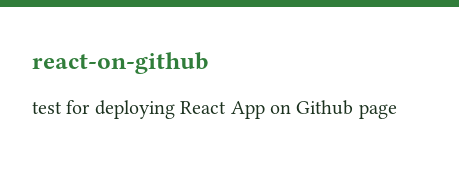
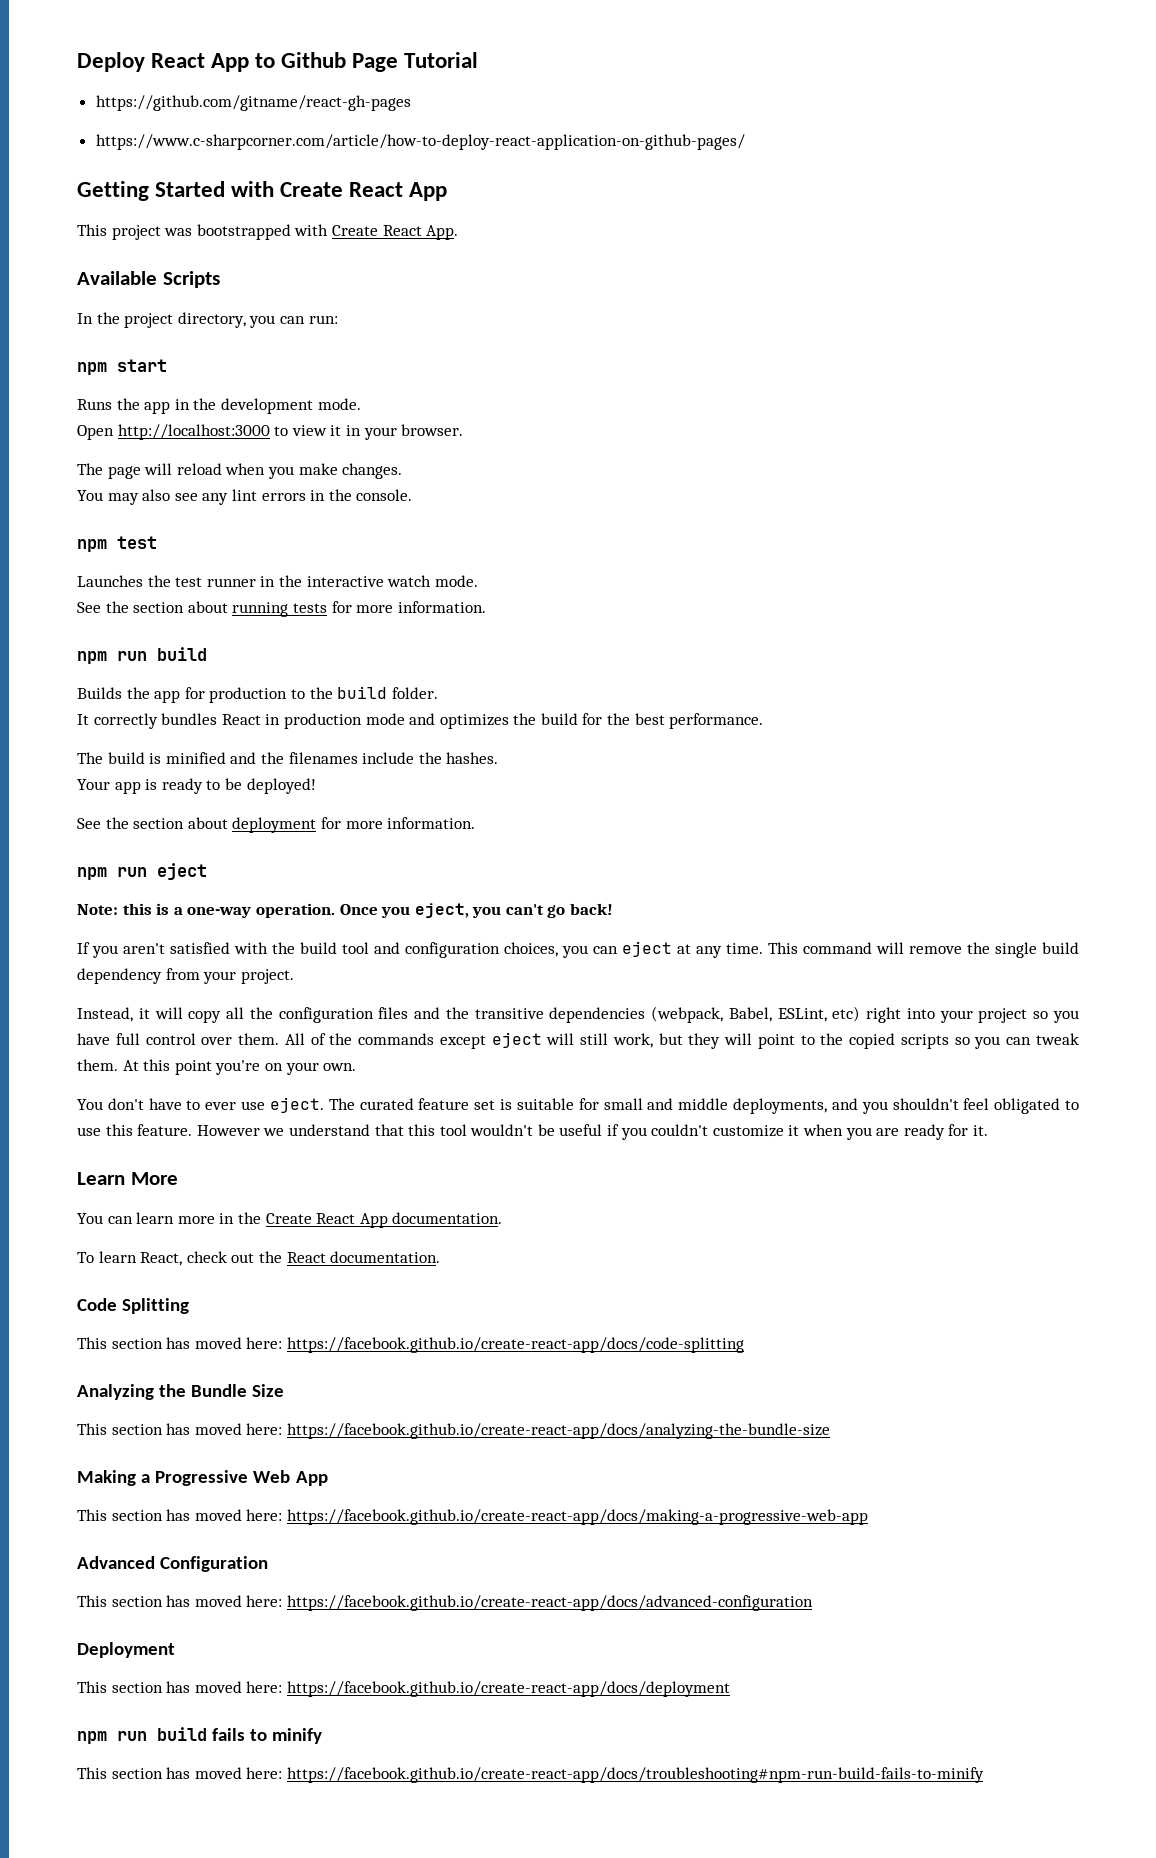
[32,52,209,74] [32,100,397,119] react-on-github // test for deploying React App on Github page -> [77,52,479,72] [95,95,411,111] [95,134,745,150] [77,181,448,201] [77,224,459,240] [77,271,220,288] [77,312,338,328] [77,359,167,375] [77,398,361,414] [77,424,464,440] [77,463,403,479] [77,489,413,505] [77,536,157,552] [77,575,478,587] [77,601,486,617] [77,647,207,664] [77,686,438,703] [77,713,764,729] [77,752,499,764] [77,778,316,794] [77,817,476,833] [77,863,207,880] [77,903,614,918] [77,941,1079,958] [77,968,294,984] [77,1006,1079,1023] [77,1032,1079,1049] [77,1059,357,1075] [77,1097,1080,1114] [77,1124,988,1140] [77,1172,178,1185] [77,1212,503,1228] [77,1251,441,1266] [77,1298,190,1314] [77,1337,744,1353] [77,1384,285,1400] [77,1423,830,1439] [77,1470,328,1486] [77,1509,868,1525] [77,1556,269,1572] [77,1595,813,1611] [77,1642,175,1658] [77,1681,730,1697] [77,1727,323,1744] [77,1767,984,1783] Deploy React App to Github Page Tutorial // https://github.com/gitname/react-gh-pages // https://www.c-sharpcorner.com/article/how-to-deploy-react-application-on-github-pages/ // Getting Started with Create React App // This project was bootstrapped with Create React App. // Available Scripts // In the project directory, you can run: // npm start // Runs the app in the development mode. // Open http://localhost:3000 to view it in your browser. // The page will reload when you make changes. // You may also see any lint errors in the console. // npm test // Launches the test runner in the interactive watch mode. // See the section about running tests for more information. // npm run build // Builds the app for production to the build folder. // It correctly bundles React in production mode and optimizes the build for the best performance. // The build is minified and the filenames include the hashes. // Your app is ready to be deployed! // See the section about deployment for more information. // npm run eject // Note: this is a one-way operation. Once you eject, you can't go back! // If you aren't satisfied with the build tool and configuration choices, you can eject at any time. This command will remove the single build dependency from your project. // Instead, it will copy all the configuration files and the transitive dependencies (webpack, Babel, ESLint, etc) right into your project so you have full control over them. All of the commands except eject will still work, but they will point to the copied scripts so you can tweak them. At this point you're on your own. // You don't have to ever use eject. The curated feature set is suitable for small and middle deployments, and you shouldn't feel obligated to use this feature. However we understand that this tool wouldn't be useful if you couldn't customize it when you are ready for it. // Learn More // You can learn more in the Create React App documentation. // To learn React, check out the React documentation. // Code Splitting // This section has moved here: https://facebook.github.io/create-react-app/docs/code-splitting // Analyzing the Bundle Size // This section has moved here: https://facebook.github.io/create-react-app/docs/analyzing-the-bundle-size // Making a Progressive Web App // This section has moved here: https://facebook.github.io/create-react-app/docs/making-a-progressive-web-app // Advanced Configuration // This section has moved here: https://facebook.github.io/create-react-app/docs/advanced-configuration // Deployment // This section has moved here: https://facebook.github.io/create-react-app/docs/deployment // npm run build fails to minify // This section has moved here: https://facebook.github.io/create-react-app/docs/troubleshooting#npm-run-build-fails-to-minify

